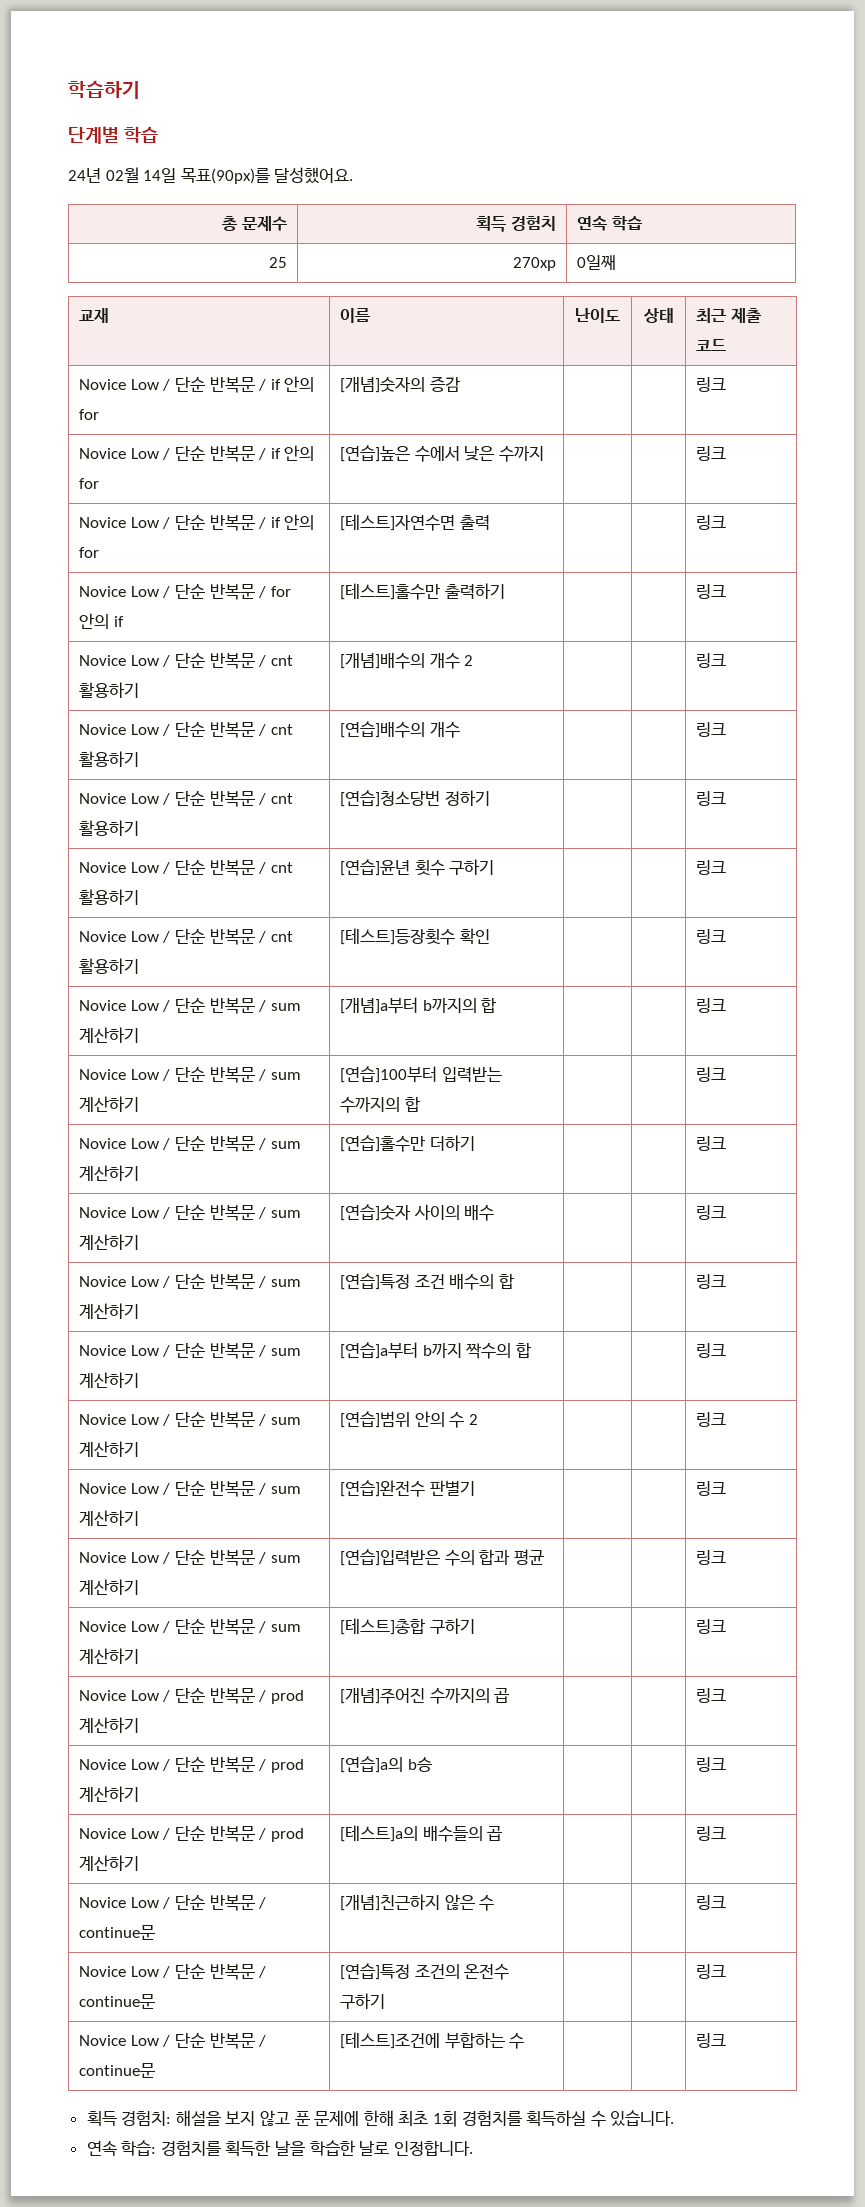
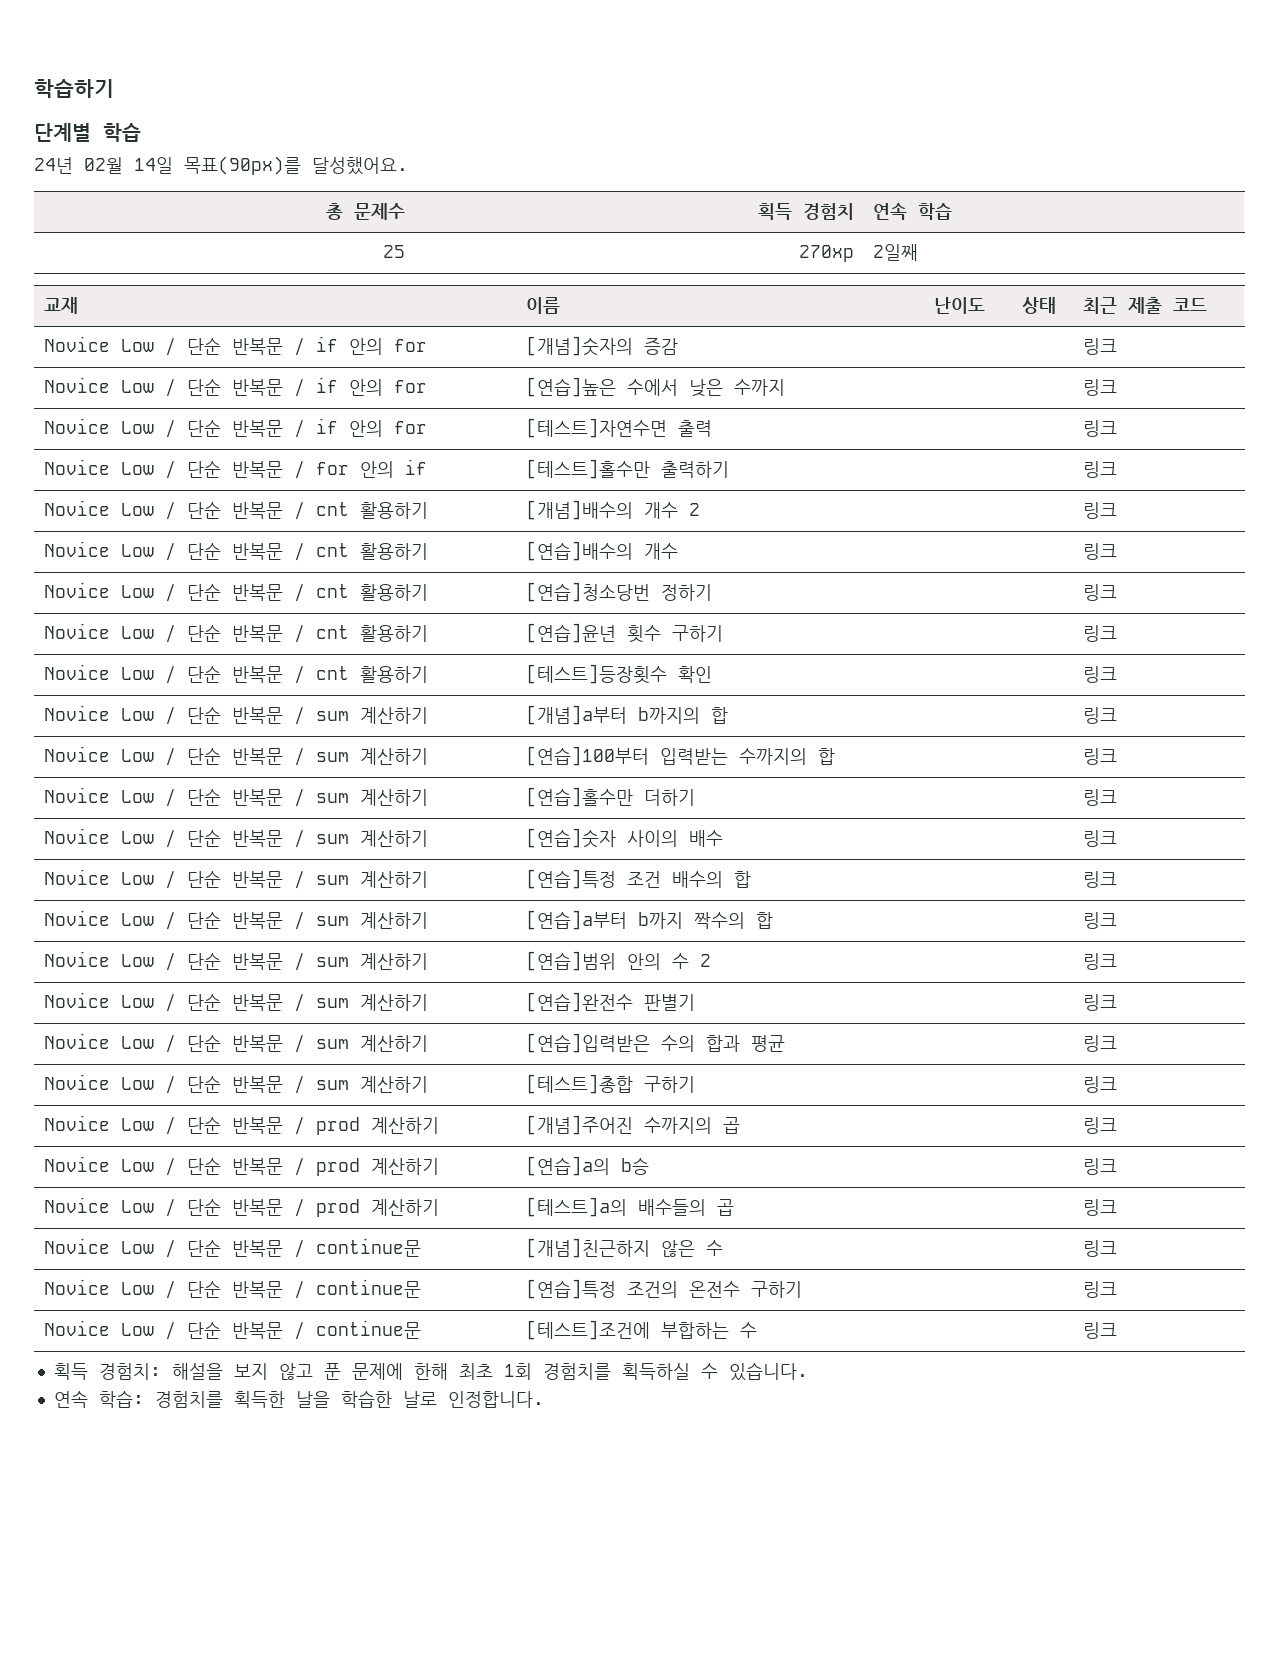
[577,255,617,270] 0일째 -> [873,244,919,261] 2일째

